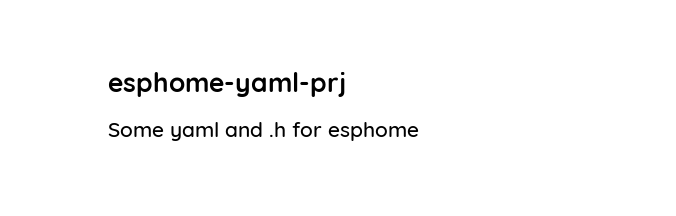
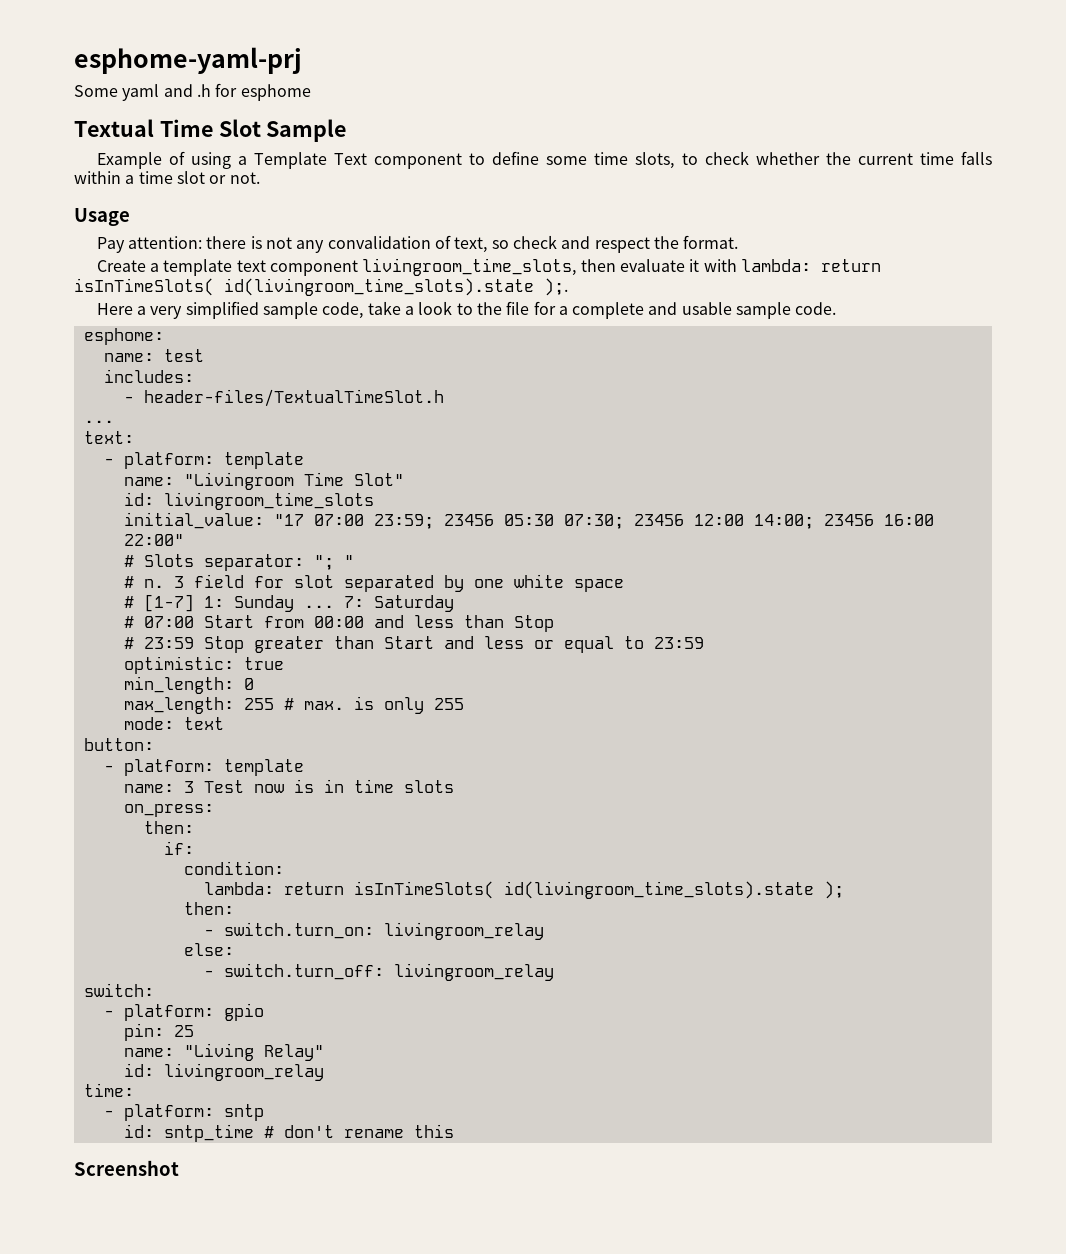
(419, 131) none -> [74,119,347,142] [96,151,993,169] [74,171,260,184] [74,208,130,226] [96,235,739,253] [96,258,881,276] [74,278,568,296] [96,301,837,319] [83,328,164,345] [103,349,204,362] [103,369,194,383] [123,389,444,407] [83,420,114,423] [83,431,134,444] [103,452,304,469] [123,472,404,490] [123,492,374,510] [123,512,934,529] [123,534,184,546] [123,554,354,571] [123,574,624,592] [123,594,454,612] [123,615,554,632] [123,636,704,653] [123,656,284,674] [123,676,254,694] [123,696,464,714] [123,717,224,730] [83,738,154,751] [103,759,304,776] [123,779,454,793] [123,804,214,817] [143,821,194,834] [163,841,194,855] [183,861,284,875] [203,881,844,899] [183,902,234,915] [203,922,544,940] [183,943,234,956] [203,963,554,981] [83,983,154,997] [103,1003,264,1021] [123,1023,194,1041] [123,1043,324,1061] [123,1063,324,1081] [83,1083,134,1097] [103,1104,264,1121] [123,1124,454,1142] [74,1160,179,1176] // Textual Time Slot Sample // Example of using a Template Text component to define some time slots, to check whether the current time falls within a time slot or not. // Usage // Pay attention: there is not any convalidation of text, so check and respect the format. // Create a template text component livingroom_time_slots, then evaluate it with lambda: return isInTimeSlots( id(livingroom_time_slots).state );. // Here a very simplified sample code, take a look to the file for a complete and usable sample code. // esphome: // name: test // includes: // - header-files/TextualTimeSlot.h // ... // text: // - platform: template // name: "Livingroom Time Slot" // id: livingroom_time_slots // initial_value: "17 07:00 23:59; 23456 05:30 07:30; 23456 12:00 14:00; 23456 16:00 22:00" // # Slots separator: "; " // # n. 3 field for slot separated by one white space // # [1-7] 1: Sunday ... 7: Saturday // # 07:00 Start from 00:00 and less than Stop // # 23:59 Stop greater than Start and less or equal to 23:59 // optimistic: true // min_length: 0 // max_length: 255 # max. is only 255 // mode: text // button: // - platform: template // name: 3 Test now is in time slots // on_press: // then: // if: // condition: // lambda: return isInTimeSlots( id(livingroom_time_slots).state ); // then: // - switch.turn_on: livingroom_relay // else: // - switch.turn_off: livingroom_relay // switch: // - platform: gpio // pin: 25 // name: "Living Relay" // id: livingroom_relay // time: // - platform: sntp // id: sntp_time # don't rename this // Screenshot

